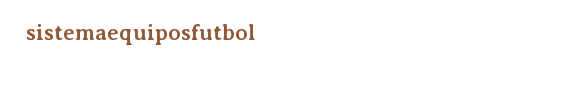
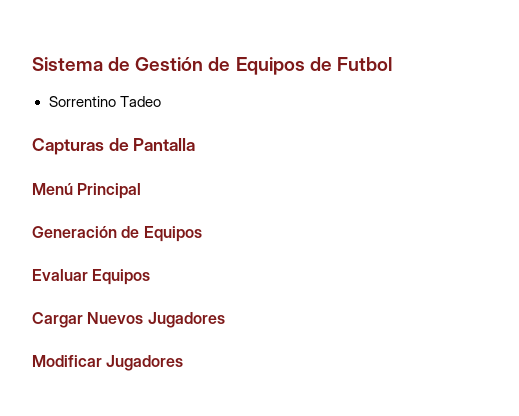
[26,24,256,45] sistemaequiposfutbol -> [32,57,392,75] [48,96,161,107] [32,138,196,155] [32,183,142,199] [32,226,202,242] [32,269,151,285] [32,312,225,328] [32,355,184,371] Sistema de Gestión de Equipos de Futbol // Sorrentino Tadeo // Capturas de Pantalla // Menú Principal // Generación de Equipos // Evaluar Equipos // Cargar Nuevos Jugadores // Modificar Jugadores

